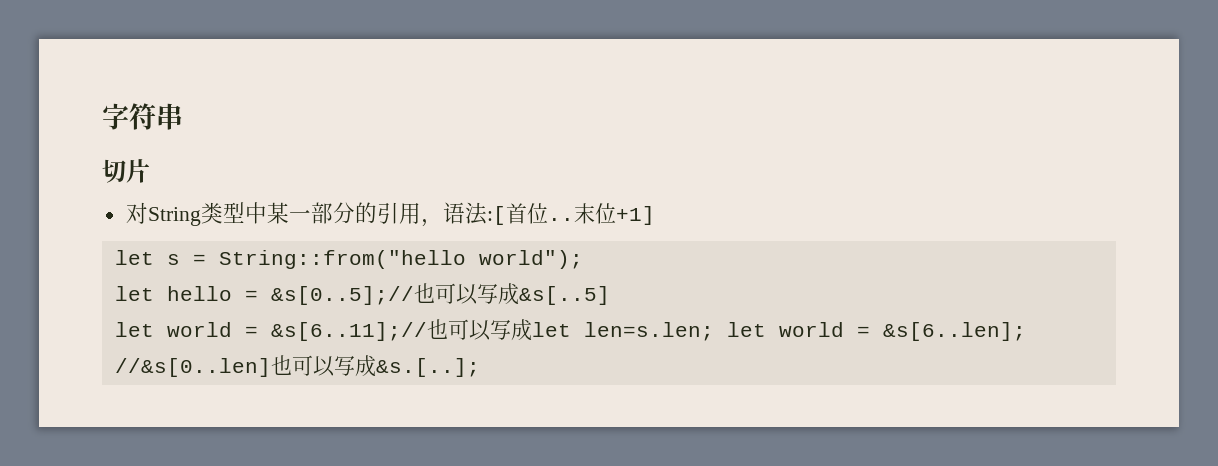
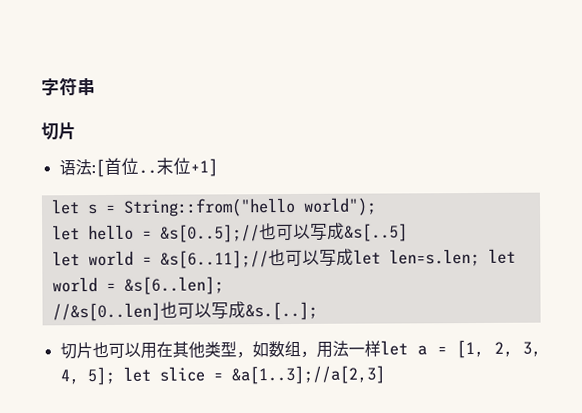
[125,202,443,227] 对String类型中某一部分的引用， -> (76, 131) none
(480, 367) none -> [59,339,542,360] [59,365,385,386] // 切片也可以用在其他类型，如数组，用法一样let a = [1, 2, 3, 4, 5]; let slice = &a[1..3];//a[2,3]

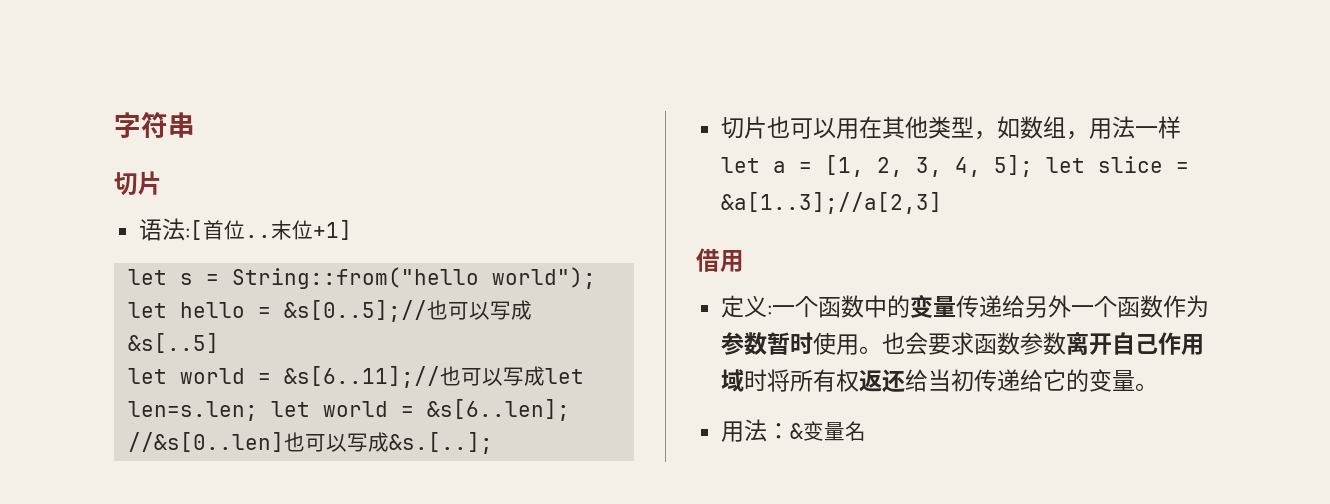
(385, 375) none -> [696,248,744,272] [721,294,1210,318] [721,332,1205,355] [721,369,1159,393] [721,419,867,442] // 借用 // 定义:一个函数中的变量传递给另外一个函数作为参数暂时使用。也会要求函数参数离开自己作用域时将所有权返还给当初传递给它的变量。 // 用法：&变量名

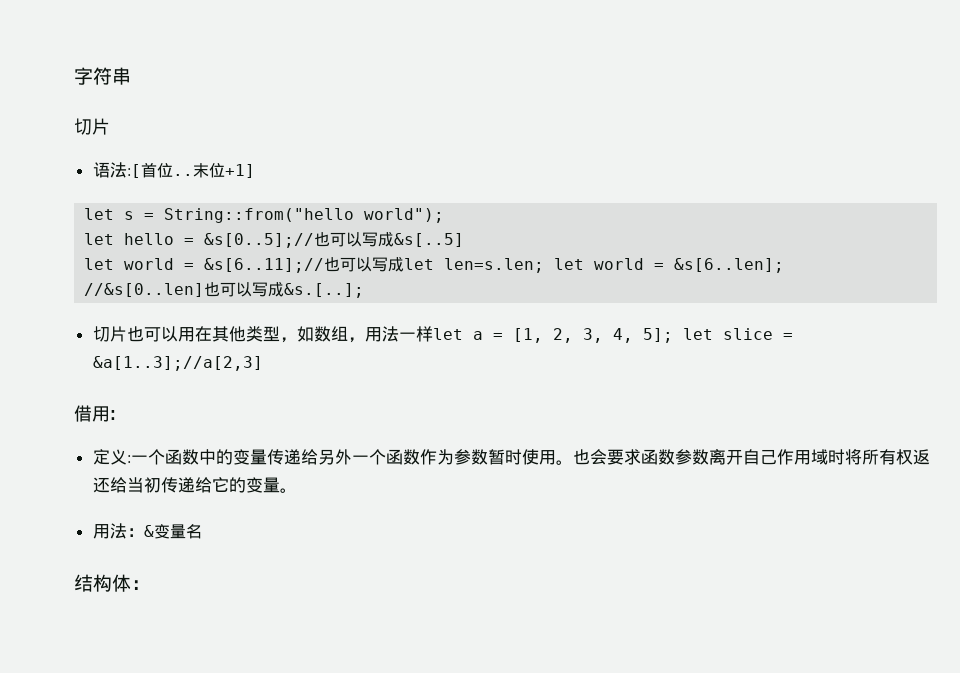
(744, 261) none -> [110,410,116,420] :
(867, 431) none -> [74,574,150,592] // 结构体：

